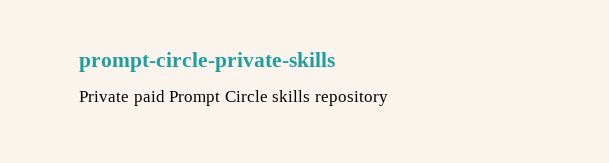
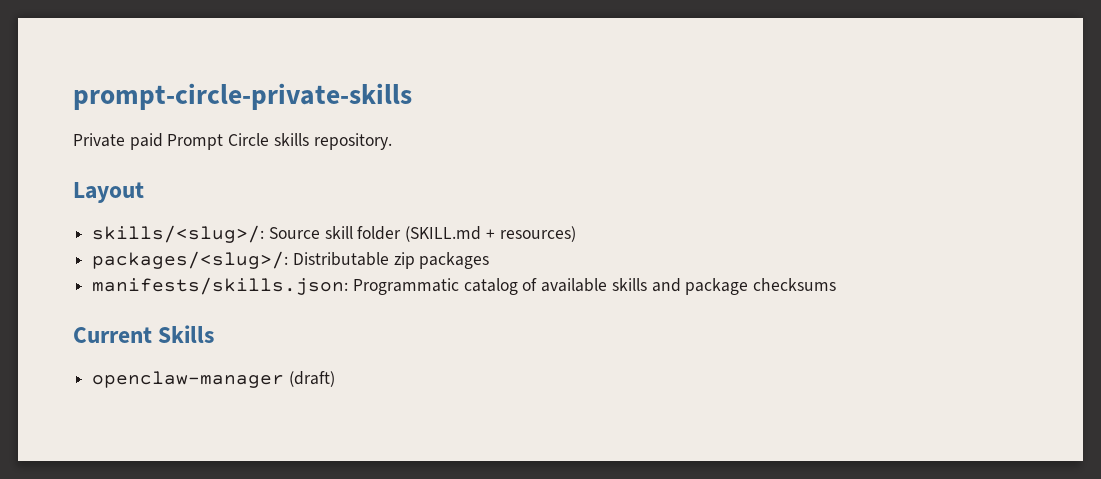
[314,91,388,106] repository -> [313,133,392,150] [73,182,144,203] [92,225,576,243] [92,251,490,269] [92,277,837,295] [73,325,215,343] [92,371,335,388] repository. // Layout // skills/<slug>/: Source skill folder (SKILL.md + resources) // packages/<slug>/: Distributable zip packages // manifests/skills.json: Programmatic catalog of available skills and package checksums // Current Skills // openclaw-manager (draft)

